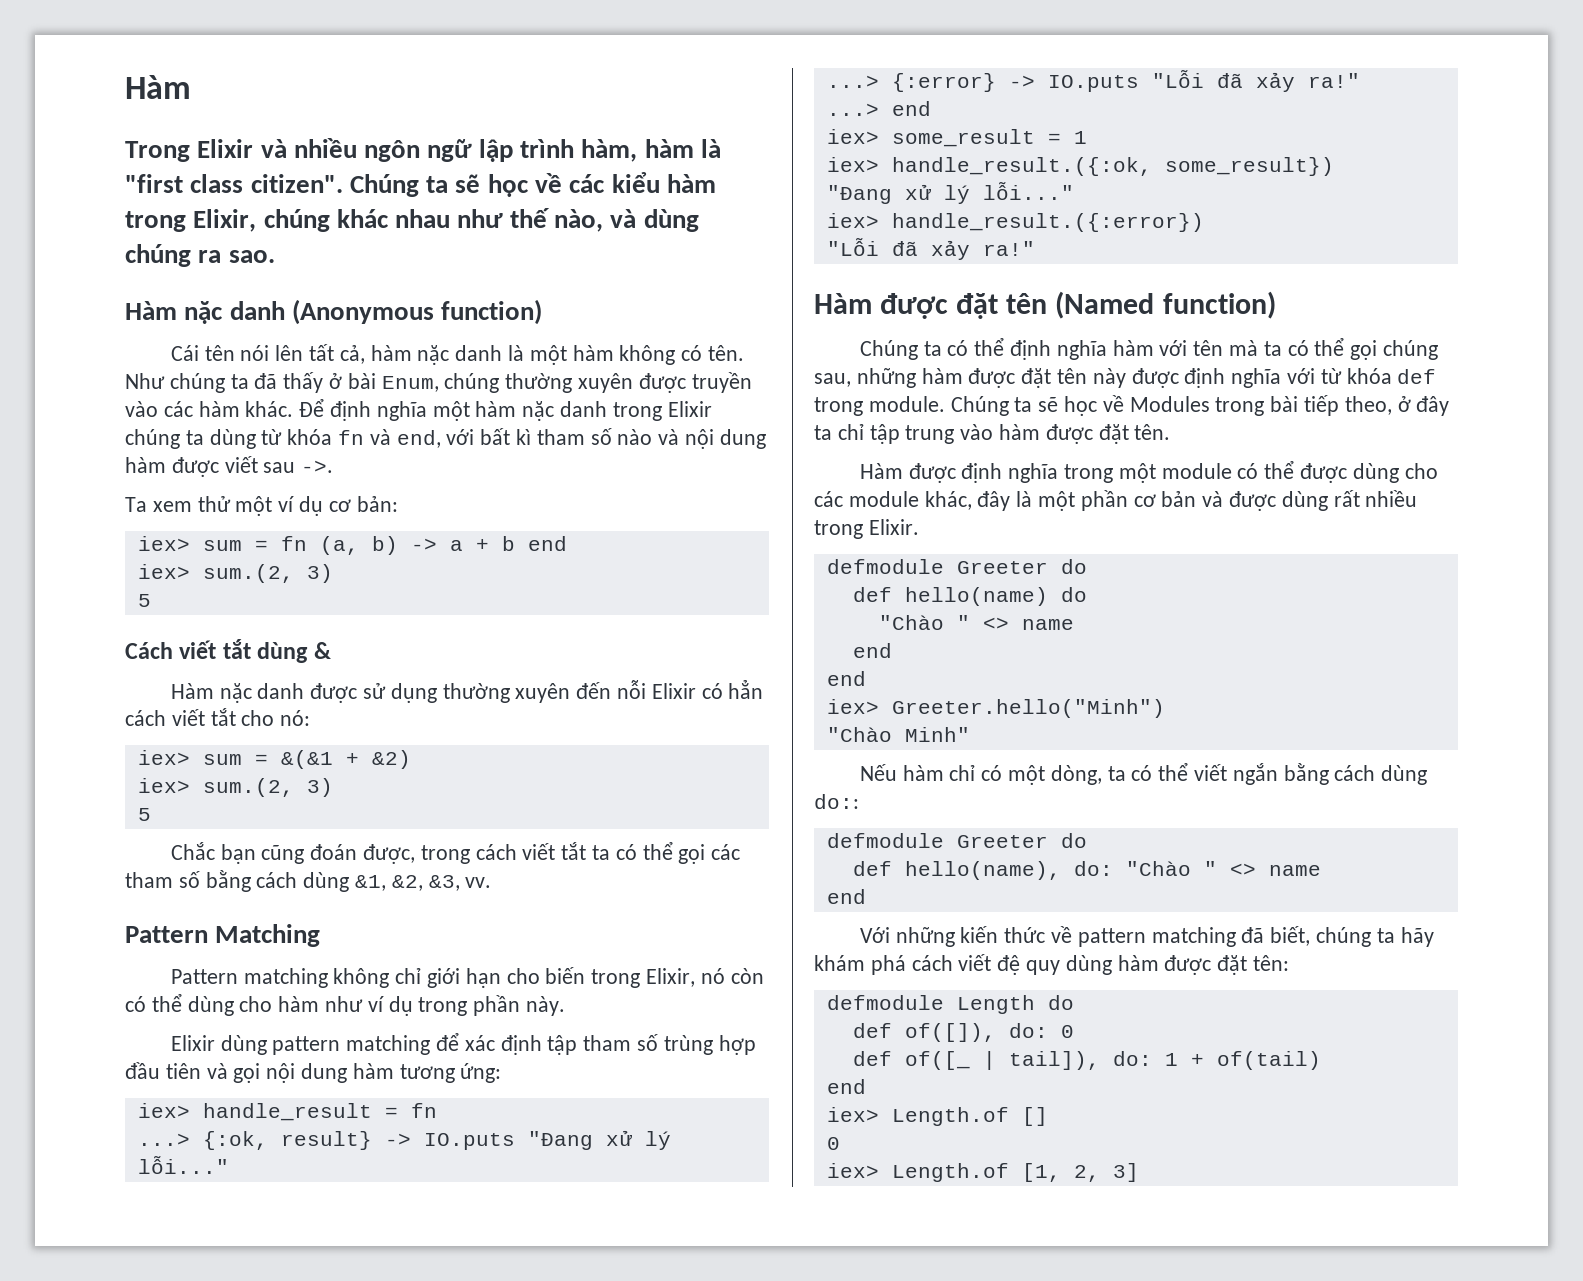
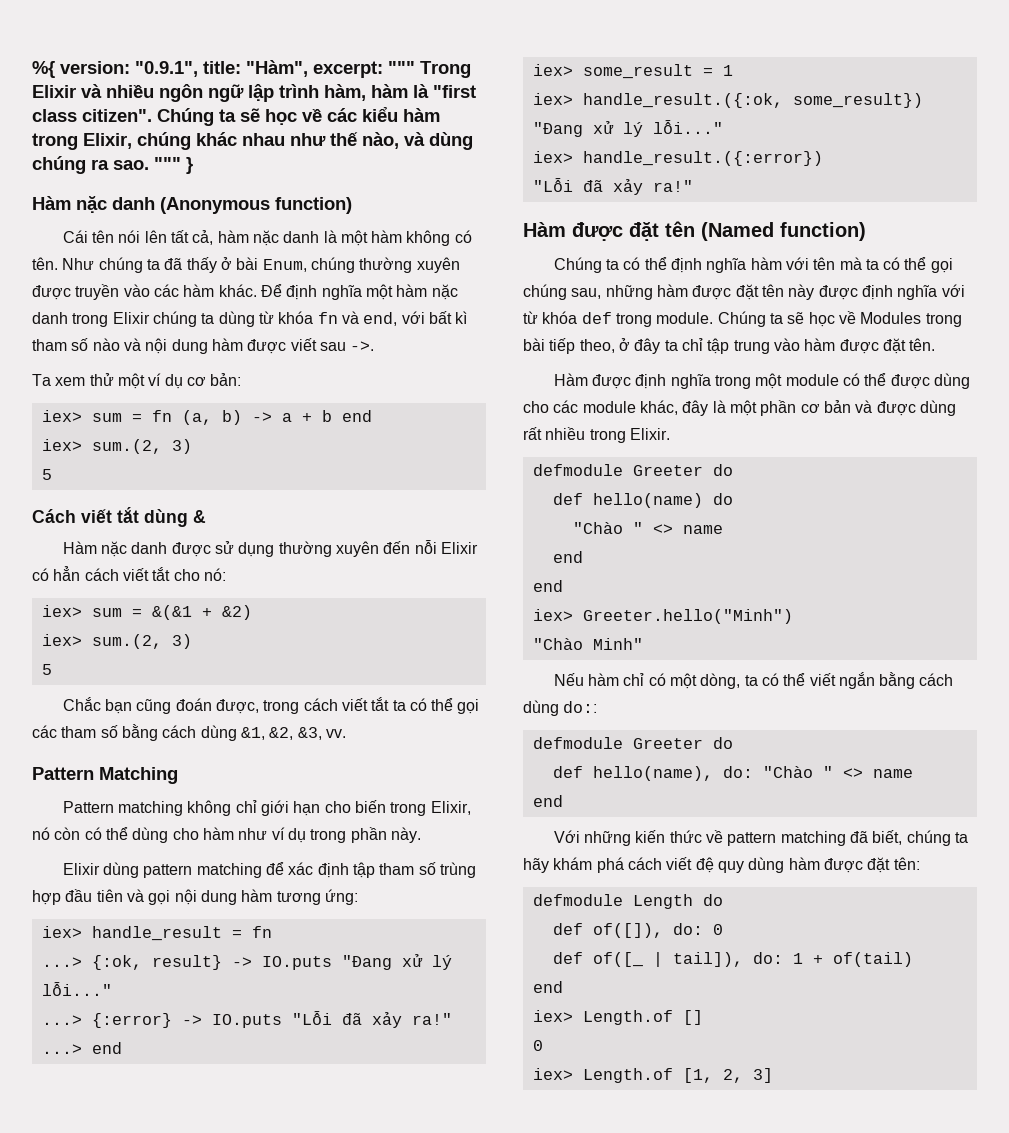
[125,75,191,99] Hàm // -> [32,60,415,78] %{ version: "0.9.1", title: "Hàm", excerpt: """
(275, 256) none -> [154,157,193,174] """ }

